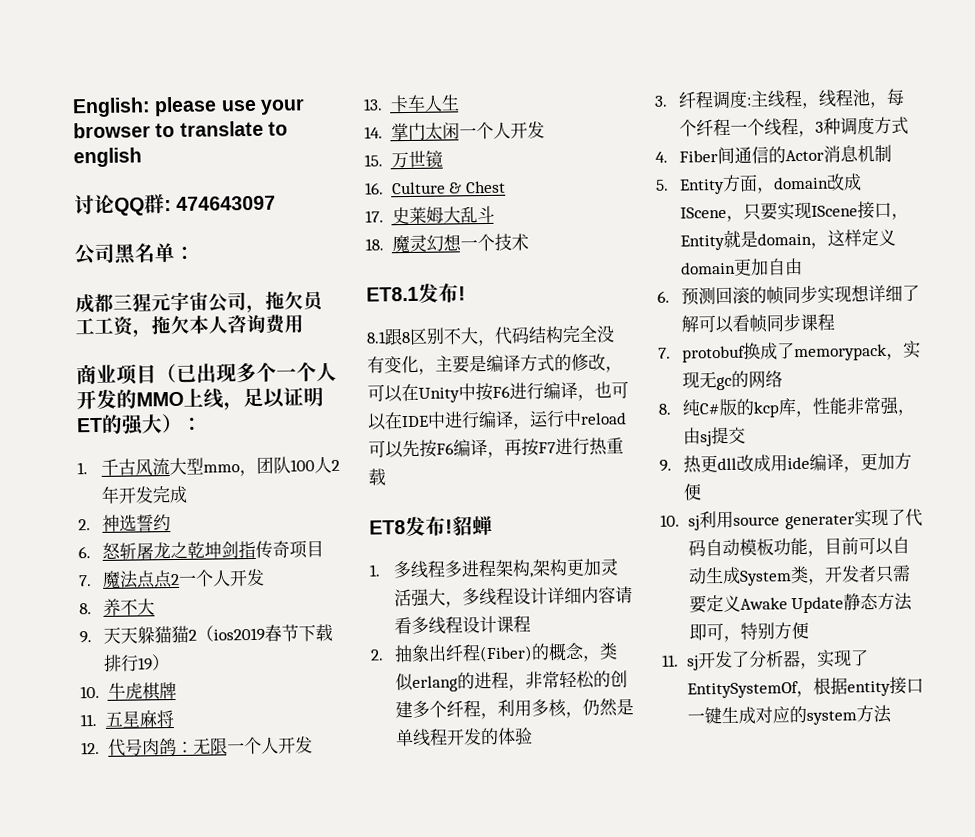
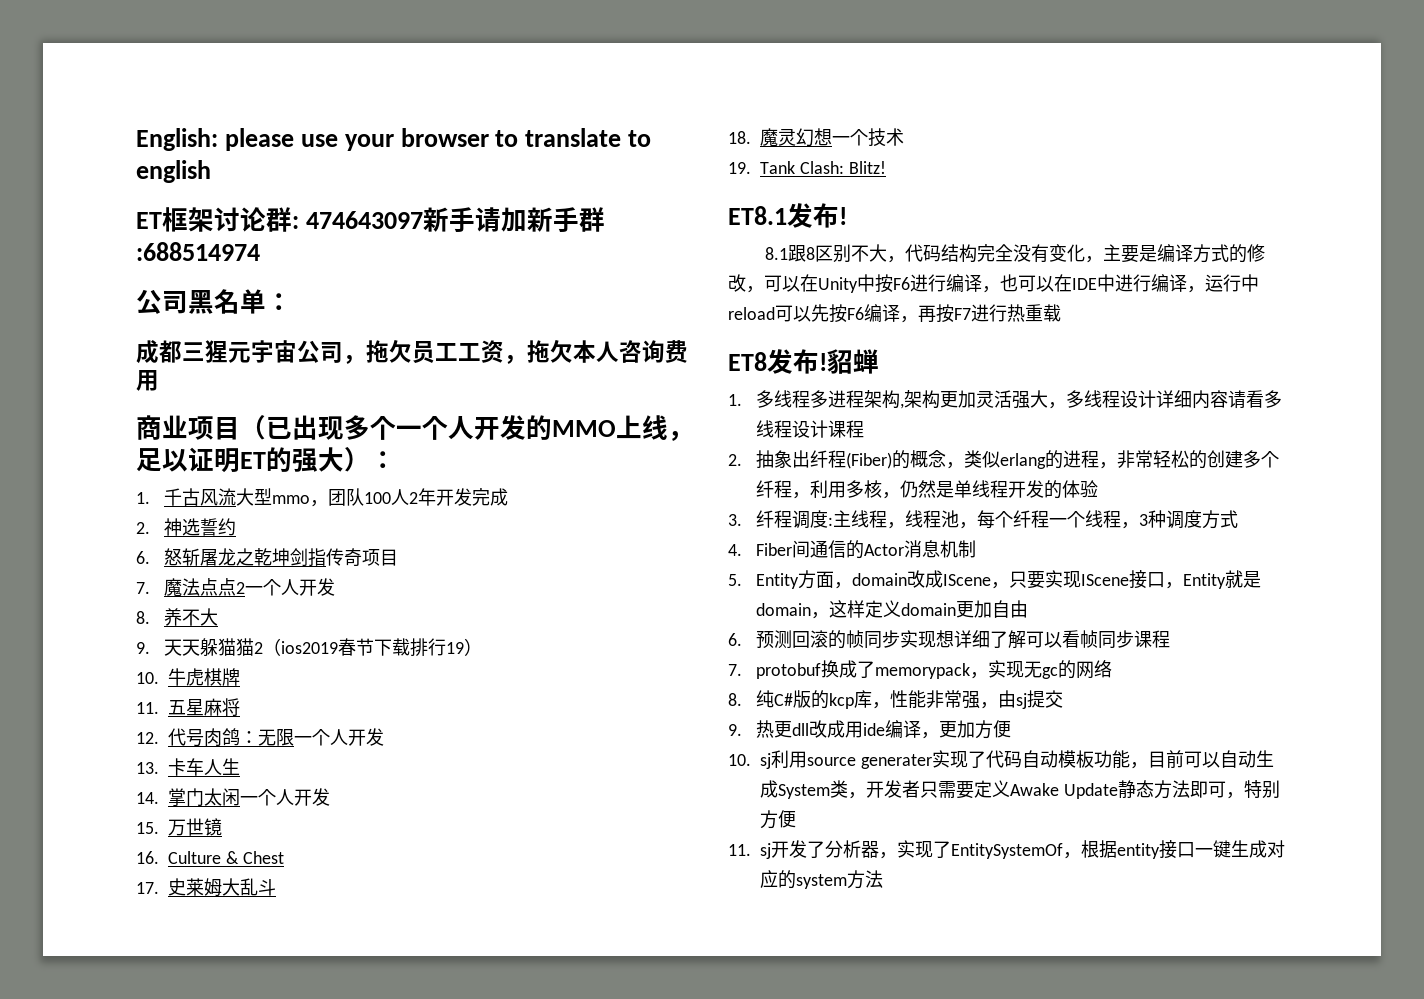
[74,194,145,216] 讨论QQ -> [136,207,266,232] ET框架讨论
(277, 203) none -> [422,207,605,232] [136,242,260,261] 新手请加新手群:688514974
(529, 242) none -> [728,161,886,174] // 19. Tank Clash: Blitz!

